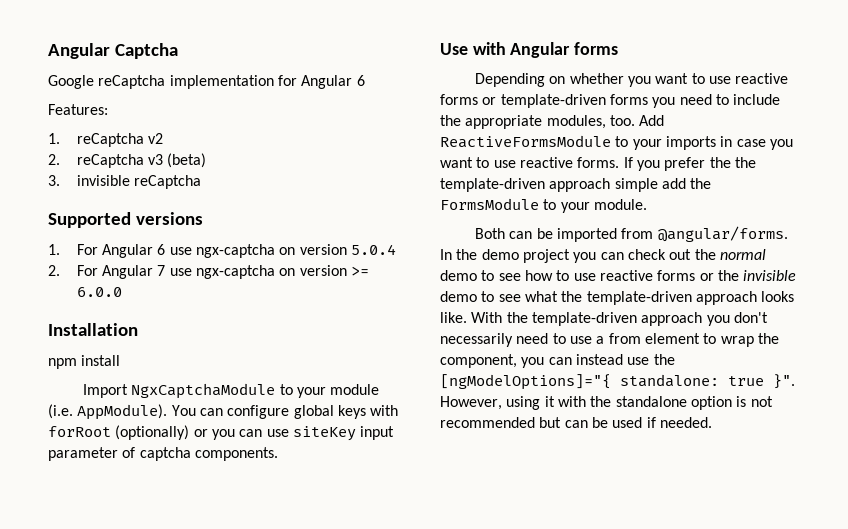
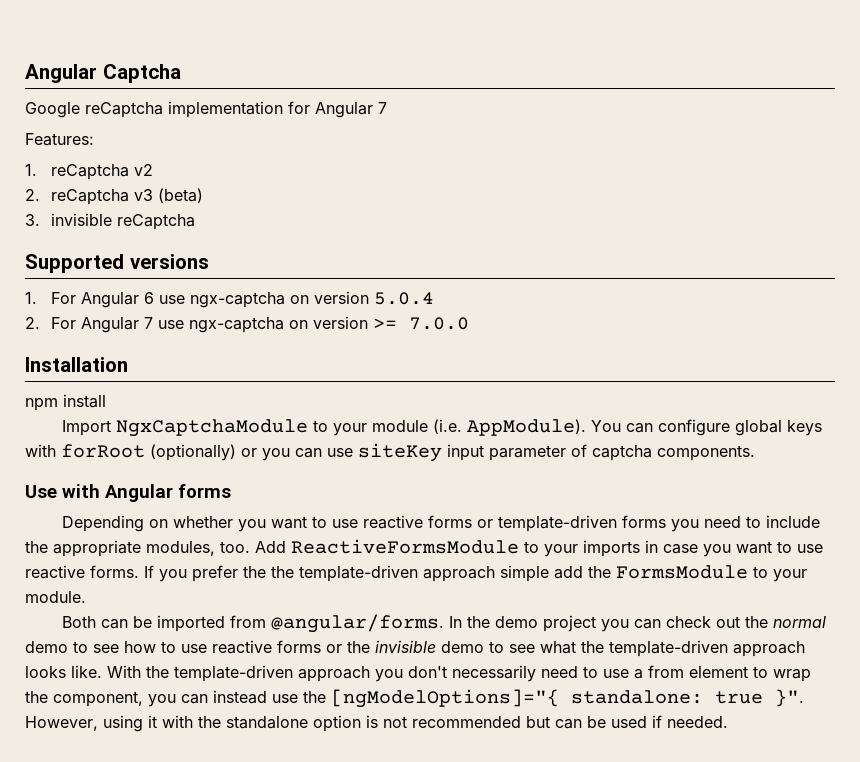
[356,75,365,86] 6 -> [378,102,387,114] 7
[76,287,122,297] 6.0.0 -> [409,317,470,330] 7.0.0

